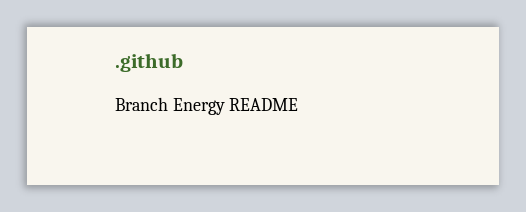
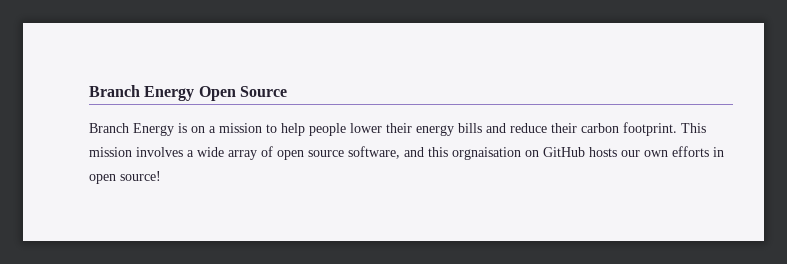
[115,53,183,72] [115,97,299,115] .github // Branch Energy README -> [89,85,287,101] [89,122,706,136] [89,146,724,160] [89,171,161,184] Branch Energy Open Source // Branch Energy is on a mission to help people lower their energy bills and reduce their carbon footprint. This mission involves a wide array of open source software, and this orgnaisation on GitHub hosts our own efforts in open source!

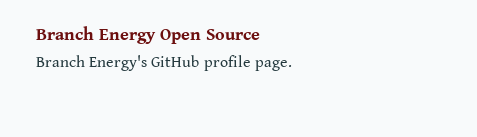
[133,122,706,136] [89,146,724,160] [89,171,161,184] Energy is on a mission to help people lower their energy bills and reduce their carbon footprint. This mission involves a wide array of open source software, and this orgnaisation on GitHub hosts our own efforts in open source! -> [89,55,292,71] Energy's GitHub profile page.

